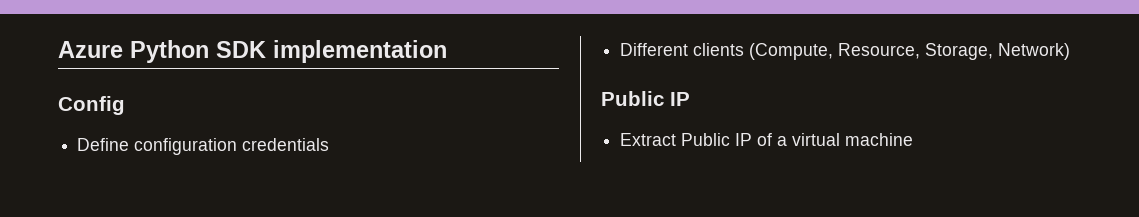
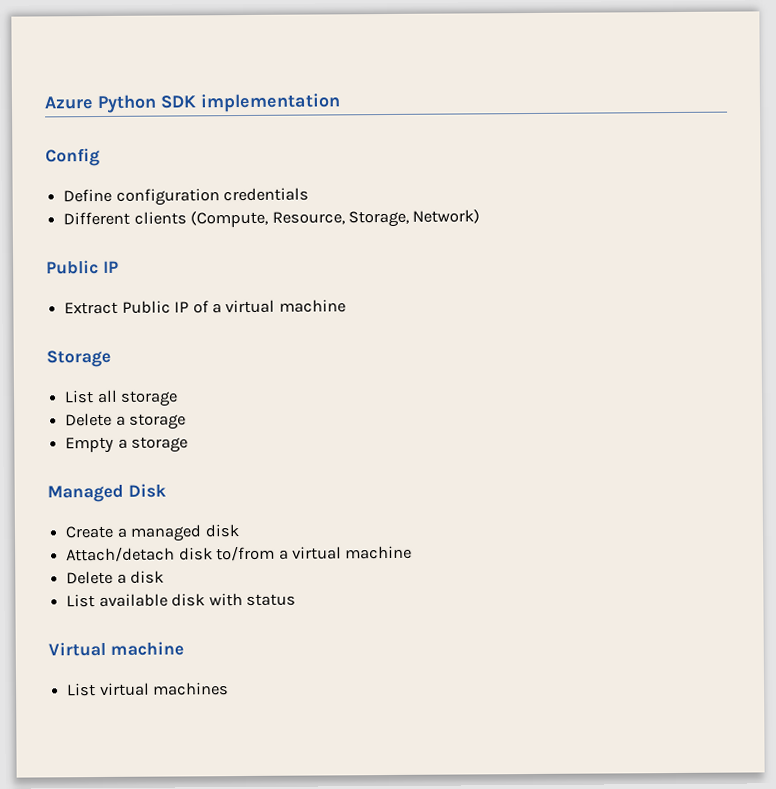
(914, 139) none -> [46,349,111,368] [64,389,179,407] [65,412,187,430] [65,436,189,454] [47,483,167,503] [65,524,239,542] [66,545,413,563] [66,570,165,585] [66,593,296,608] [48,641,184,657] [67,682,230,697] // Storage // List all storage // Delete a storage // Empty a storage // Managed Disk // Create a managed disk // Attach/detach disk to/from a virtual machine // Delete a disk // List available disk with status // Virtual machine // List virtual machines

